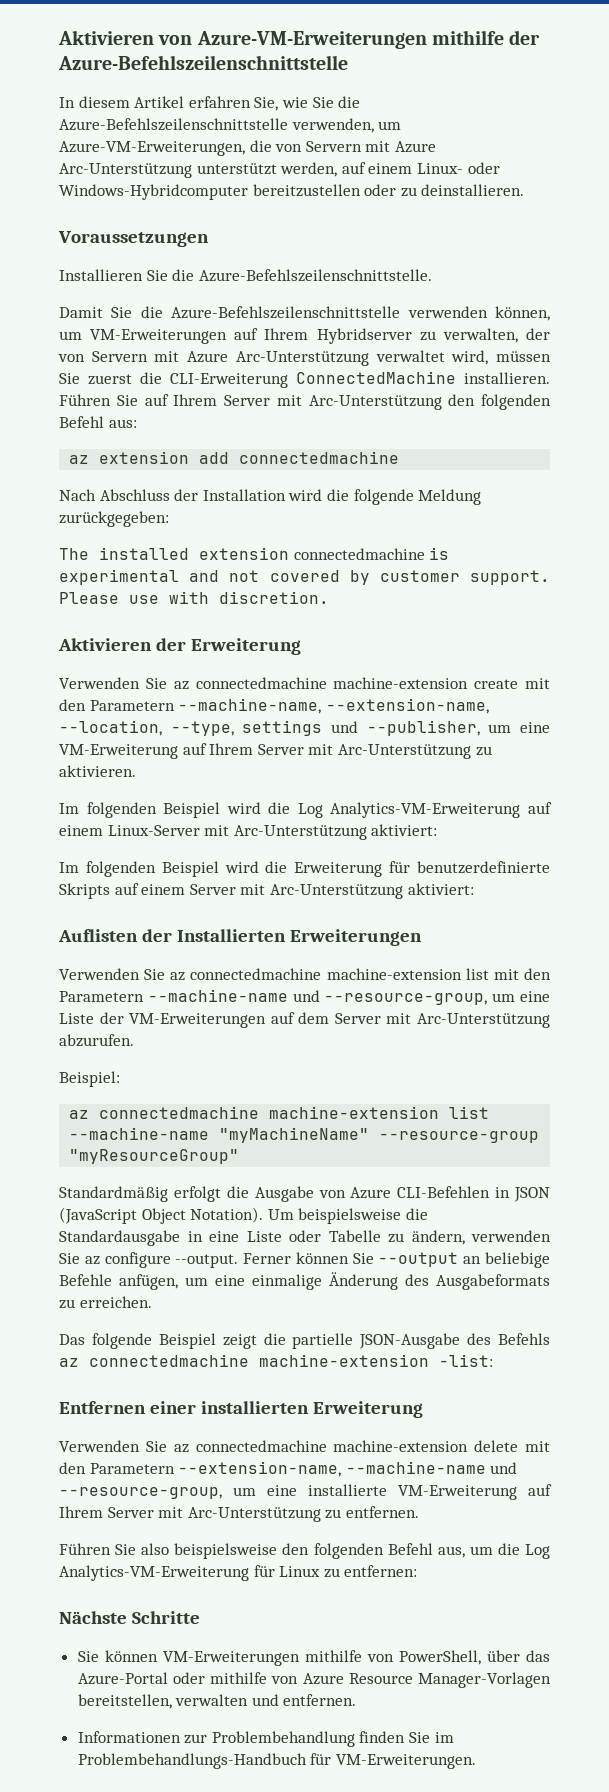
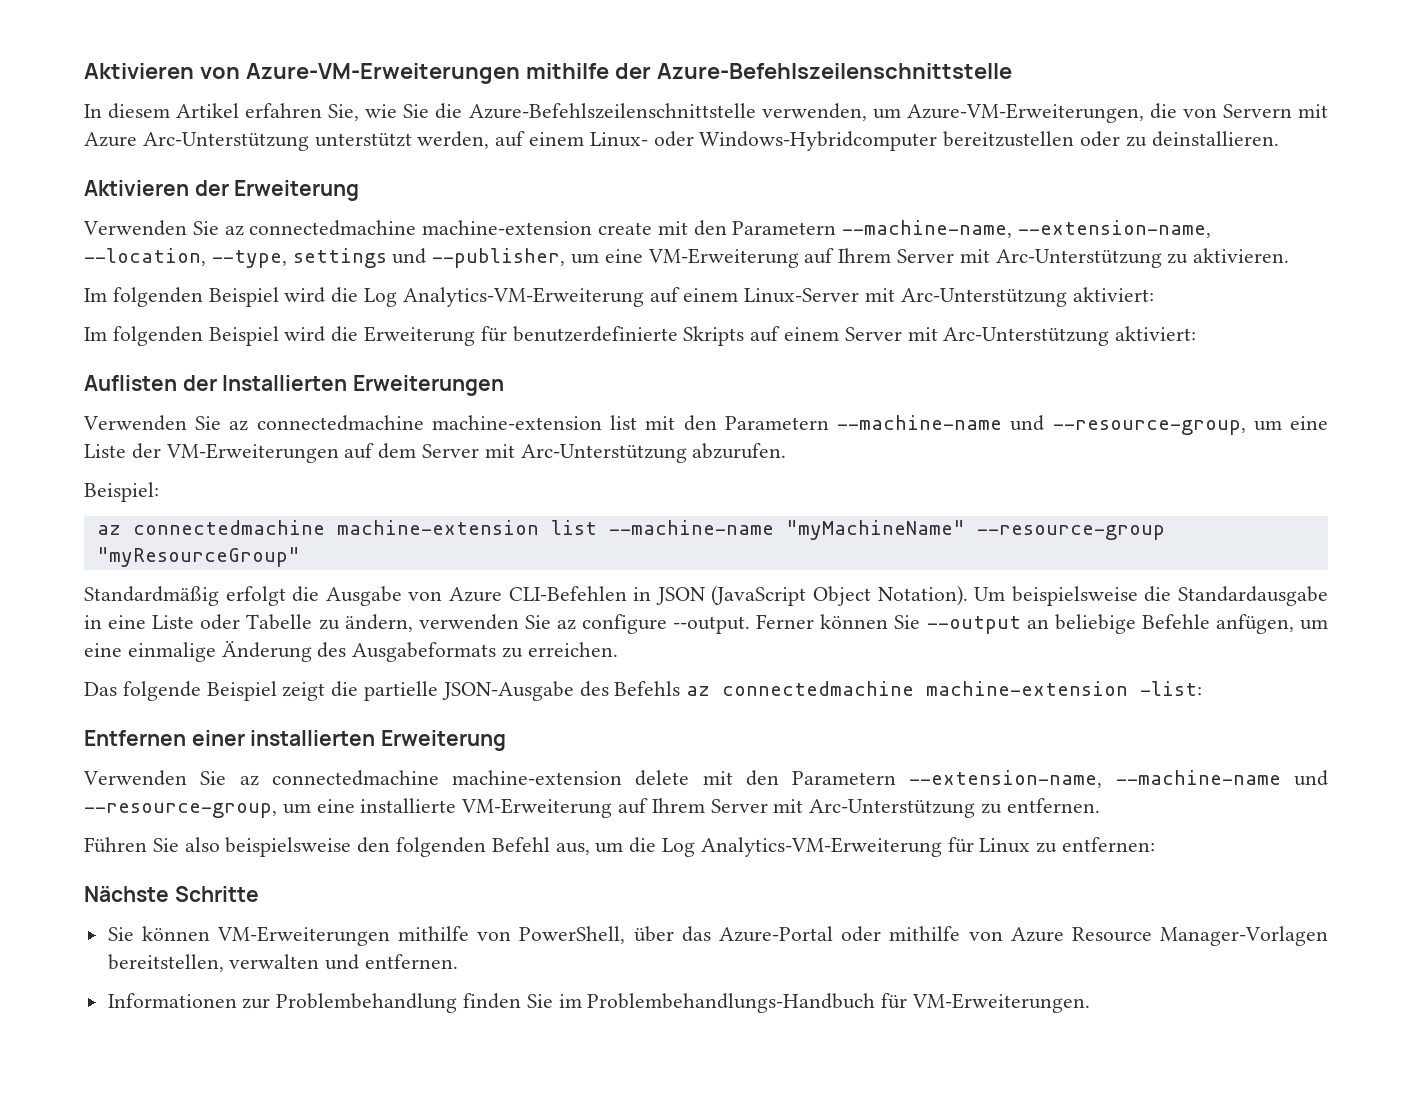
[58,231,209,247] [59,269,432,282] [59,306,550,321] [59,328,550,344] [58,350,551,366] [59,371,550,388] [59,394,551,410] [59,416,137,428] [69,451,400,464] [59,489,482,505] [59,511,169,527] [59,547,450,560] [59,569,550,585] [59,591,329,604] // Voraussetzungen // Installieren Sie die Azure-Befehlszeilenschnittstelle. // Damit Sie die Azure-Befehlszeilenschnittstelle verwenden können, um VM-Erweiterungen auf Ihrem Hybridserver zu verwalten, der von Servern mit Azure Arc-Unterstützung verwaltet wird, müssen Sie zuerst die CLI-Erweiterung ConnectedMachine installieren. Führen Sie auf Ihrem Server mit Arc-Unterstützung den folgenden Befehl aus: // az extension add connectedmachine // Nach Abschluss der Installation wird die folgende Meldung zurückgegeben: // The installed extension connectedmachine is experimental and not covered by customer support. Please use with discretion. -> (1279, 139) none

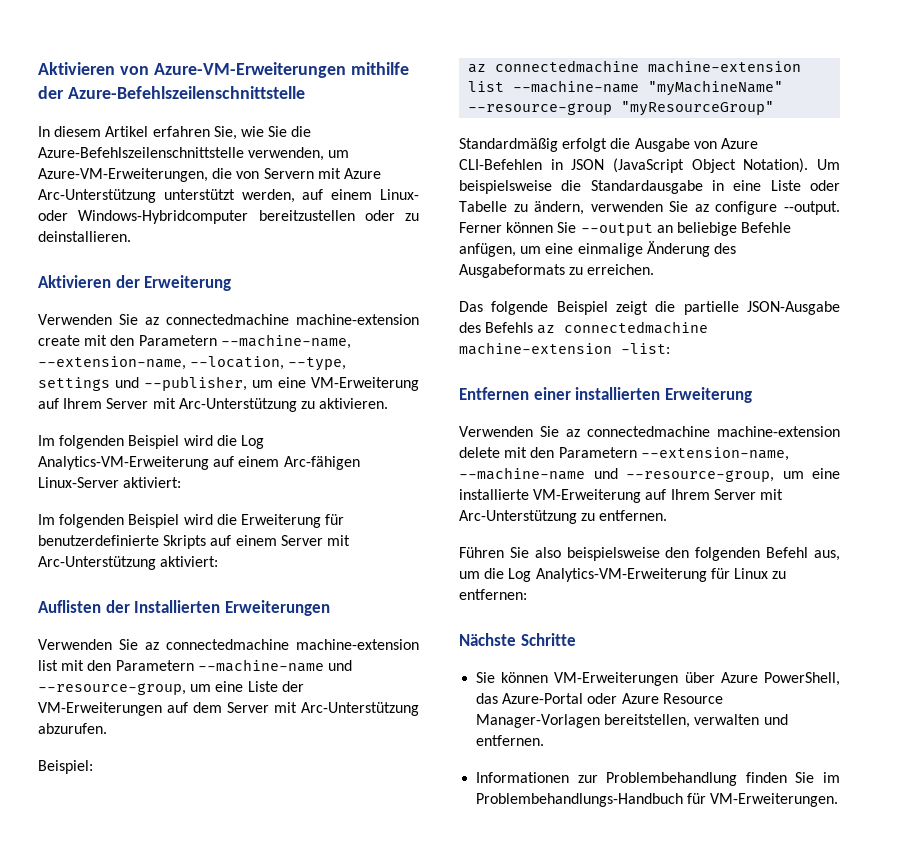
[744,288,1067,307] Linux-Server mit Arc-Unterstützung -> [283,456,360,470] [38,477,119,488] Arc-fähigen Linux-Server
[398,926,674,944] mithilfe von PowerShell, über -> [684,672,840,686] über Azure PowerShell,
[889,926,1003,941] mithilfe von -> (618, 698) none

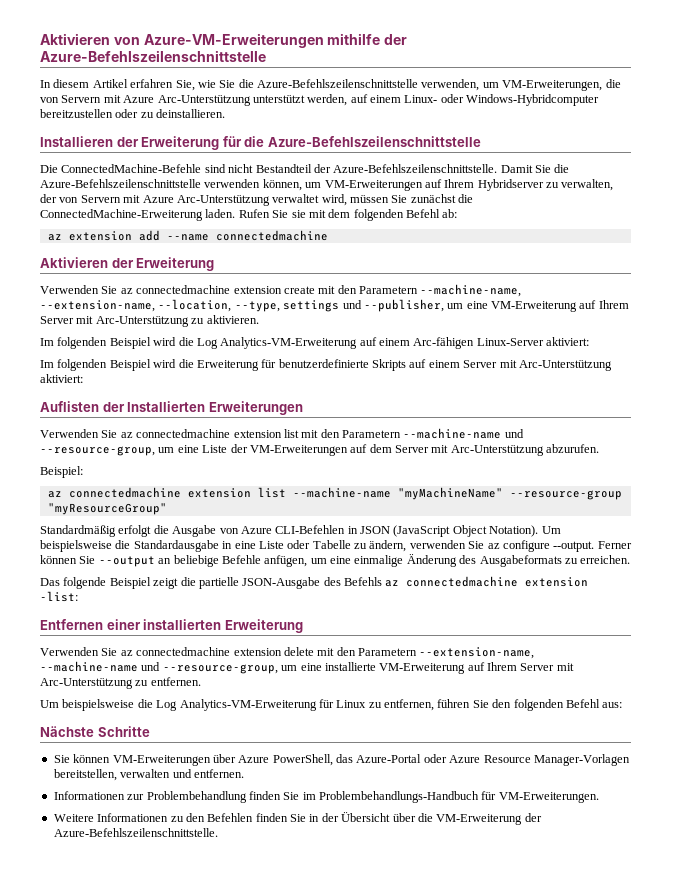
[38,168,208,182] Azure-VM-Erweiterungen, -> [502,80,603,91] VM-Erweiterungen,
(131, 236) none -> [40,136,481,150] [40,164,570,173] [40,179,614,191] [40,194,474,206] [40,209,458,221] [47,230,328,241] // Installieren der Erweiterung für die Azure-Befehlszeilenschnittstelle // Die ConnectedMachine-Befehle sind nicht Bestandteil der Azure-Befehlszeilenschnittstelle. Damit Sie die Azure-Befehlszeilenschnittstelle verwenden können, um VM-Erweiterungen auf Ihrem Hybridserver zu verwalten, der von Servern mit Azure Arc-Unterstützung verwaltet wird, müssen Sie zunächst die ConnectedMachine-Erweiterung laden. Rufen Sie sie mit dem folgenden Befehl ab: // az extension add --name connectedmachine
[296,314,419,325] machine-extension -> [233,286,282,294] extension
[296,639,419,650] machine-extension -> [233,430,282,438] extension
[648,60,802,73] machine-extension -> [187,488,251,498] extension
[459,342,612,355] machine-extension -> [525,577,589,587] extension
[717,426,840,437] machine-extension -> [233,648,282,656] extension
[459,547,840,561] [459,571,480,579] Führen Sie also beispielsweise den folgenden Befehl aus, um -> [40,699,135,711] Um beispielsweise
[459,589,527,600] entfernen: -> [384,699,623,711] entfernen, führen Sie den folgenden Befehl aus:
(839, 800) none -> [53,812,542,825] [53,828,218,837] // Weitere Informationen zu den Befehlen finden Sie in der Übersicht über die VM-Erweiterung der Azure-Befehlszeilenschnittstelle.

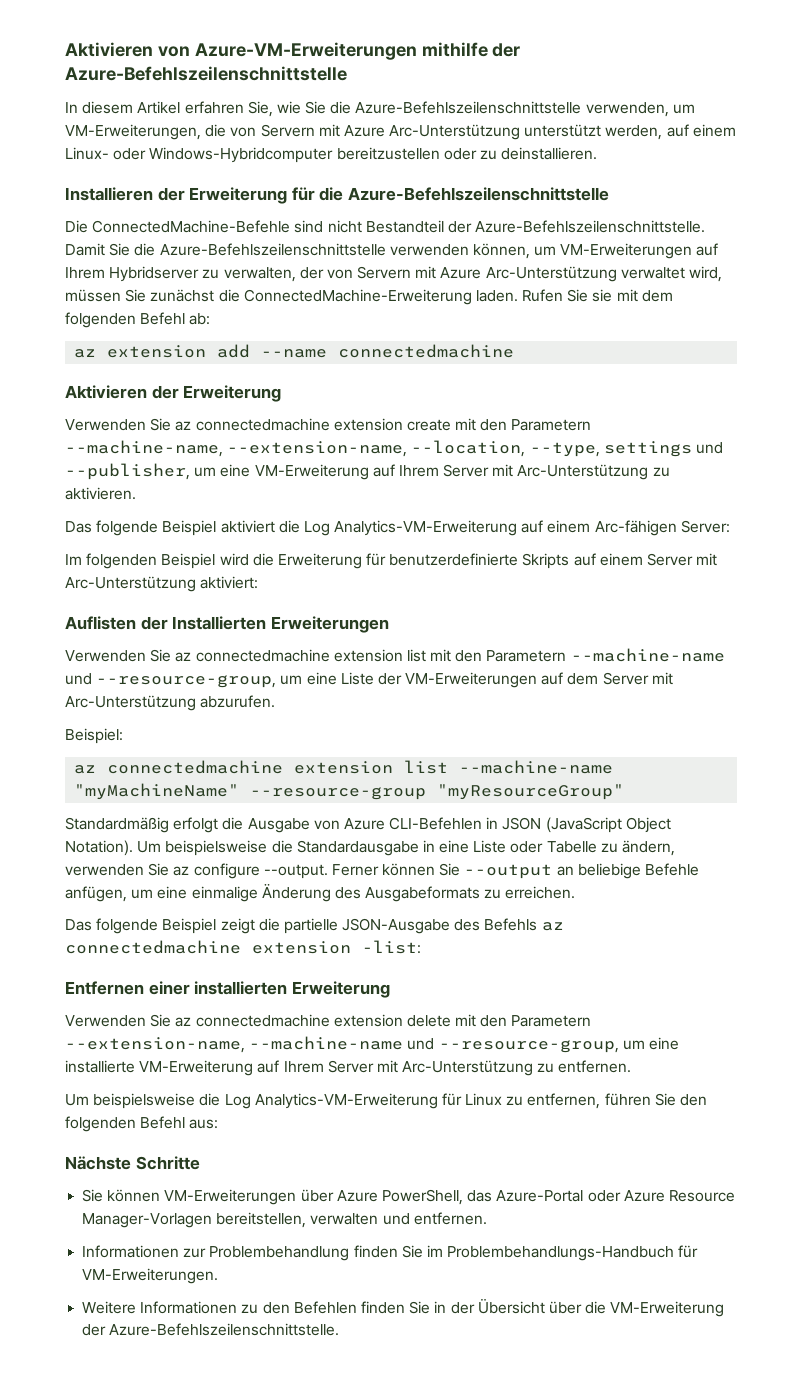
[40,337,177,349] Im folgenden Beispiel wird -> [65,520,275,536] Das folgende Beispiel aktiviert
[476,337,590,346] Linux-Server aktiviert: -> [680,520,730,533] Server:

